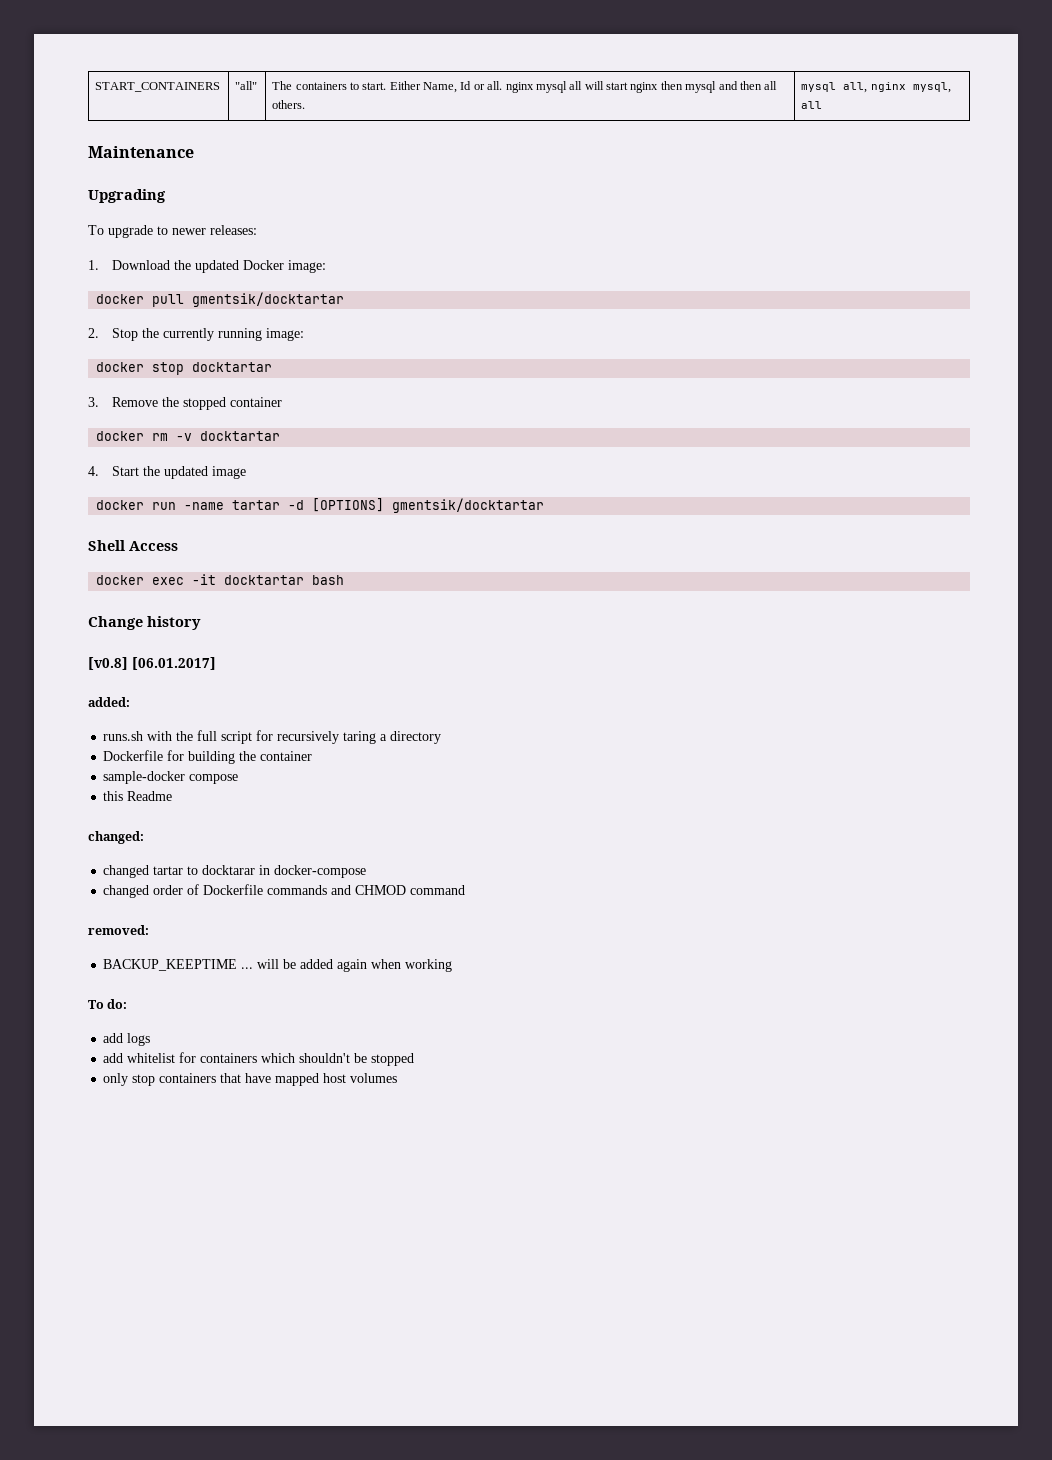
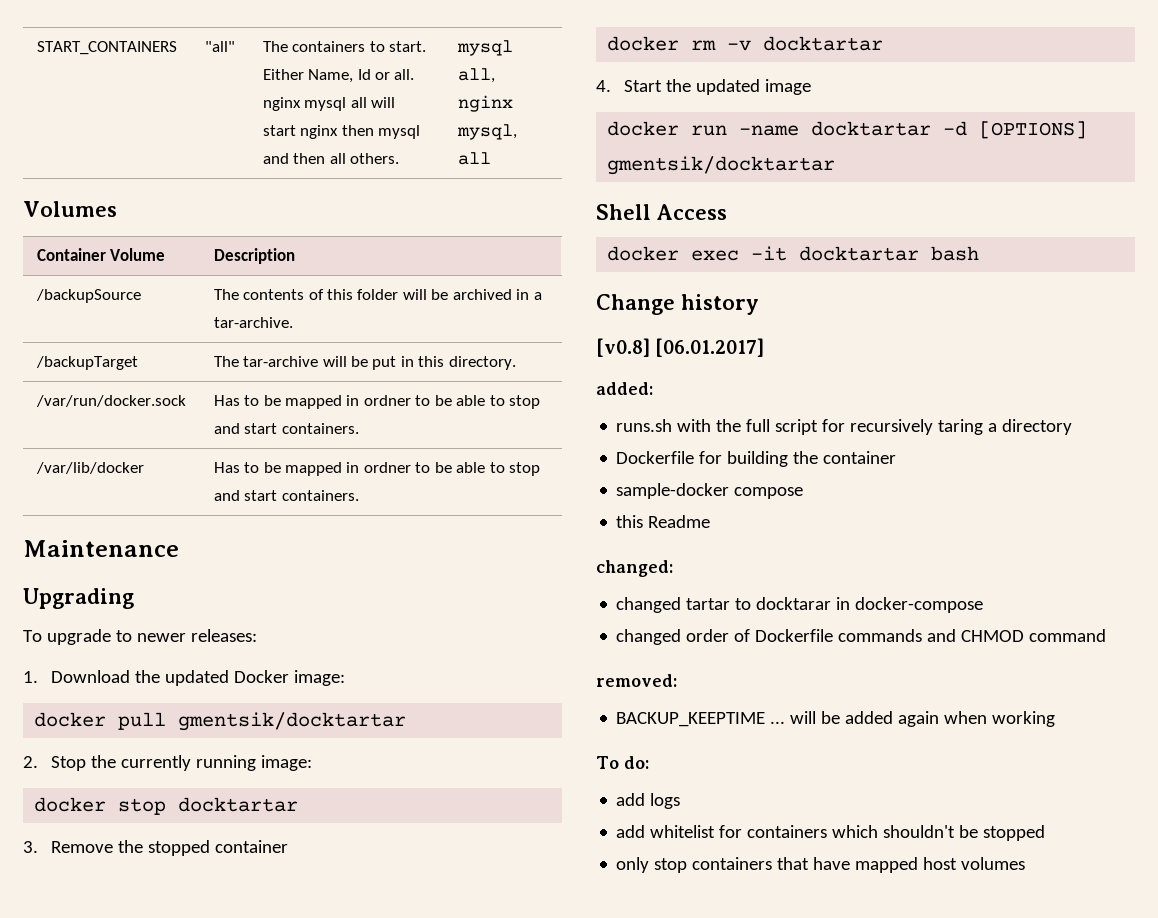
(823, 105) none -> [23,201,117,217] [36,248,166,261] [213,248,295,264] [35,289,141,303] [213,289,542,300] [213,317,293,328] [35,356,138,370] [213,356,516,370] [35,395,186,407] [213,395,541,409] [213,423,359,434] [35,462,144,474] [213,462,541,476] [213,490,359,501] // Volumes // Container Volume | Description // /backupSource | The contents of this folder will be archived in a tar-archive. // /backupTarget | The tar-archive will be put in this directory. // /var/run/docker.sock | Has to be mapped in ordner to be able to stop and start containers. // /var/lib/docker | Has to be mapped in ordner to be able to stop and start containers.
[232,500,281,510] tartar -> [811,121,932,136] docktartar

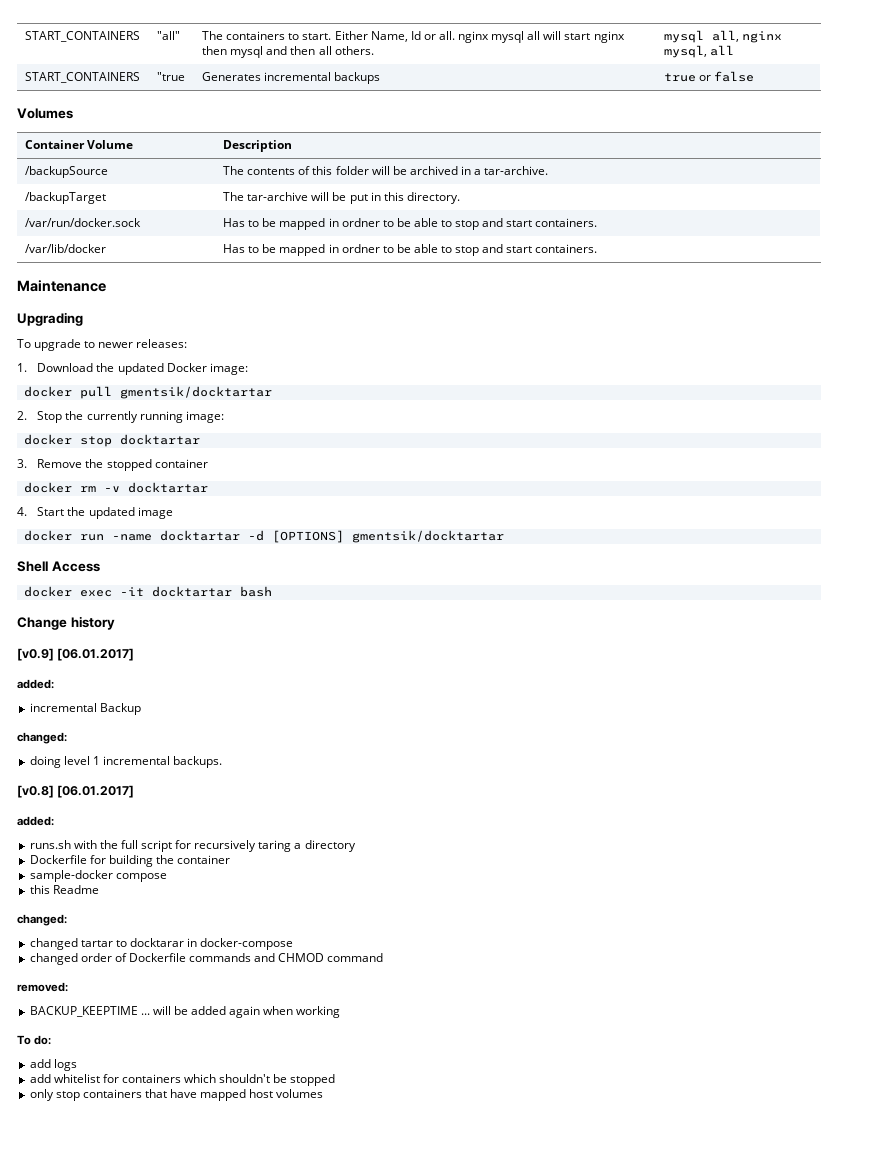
(491, 158) none -> [25,72,141,83] [157,72,186,81] [202,72,381,84] [664,71,755,82] // START_CONTAINERS | "true | Generates incremental backups | true or false
(759, 304) none -> [17,648,135,661] [17,679,54,689] [29,703,141,715] [17,732,67,744] [29,756,223,768] // [v0.9] [06.01.2017] // added: // incremental Backup // changed: // doing level 1 incremental backups.

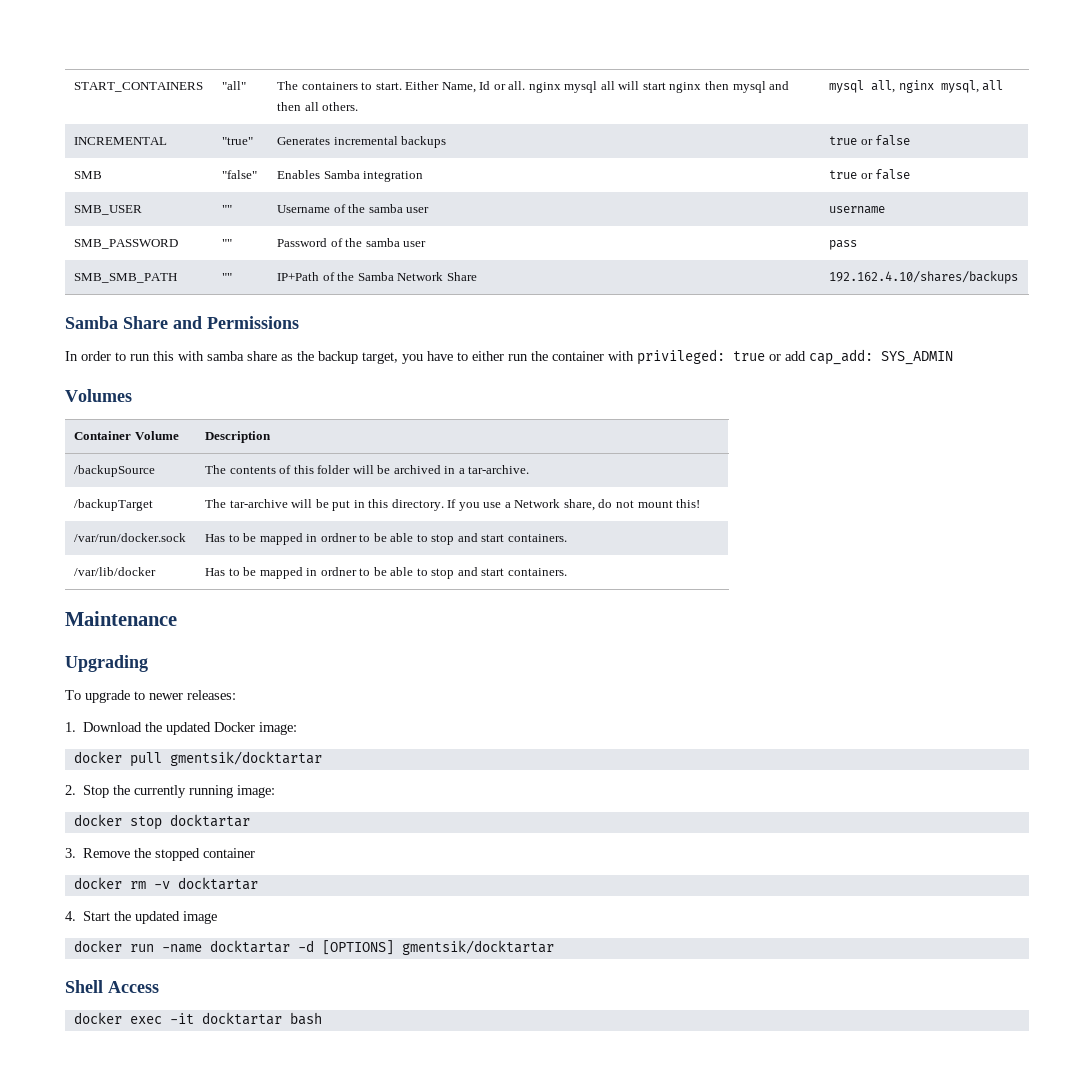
[25,72,141,83] [157,72,186,81] START_CONTAINERS | "true -> [74,137,168,145] [222,137,254,145] INCREMENTAL | "true"
(755, 76) none -> [74,171,103,179] [222,170,258,179] [277,170,424,182] [829,169,911,180] [74,205,143,215] [222,205,233,213] [277,204,430,213] [829,206,886,214] [74,239,179,249] [222,239,233,247] [277,238,427,247] [829,240,858,250] [74,273,178,283] [222,273,233,281] [277,272,477,281] [829,271,1019,284] [65,316,299,329] [65,349,953,365] // SMB | "false" | Enables Samba integration | true or false // SMB_USER | "" | Username of the samba user | username // SMB_PASSWORD | "" | Password of the samba user | pass // SMB_SMB_PATH | "" | IP+Path of the Samba Network Share | 192.162.4.10/shares/backups // Samba Share and Permissions // In order to run this with samba share as the backup target, you have to either run the container with privileged: true or add cap_add: SYS_ADMIN
(460, 198) none -> [447,499,701,511] If you use a Network share, do not mount this!
[17,616,115,630] [17,648,135,661] [17,679,54,689] [29,703,141,715] [17,732,67,744] [29,756,223,768] [17,785,135,798] [17,816,54,826] [29,840,356,852] [29,855,231,867] [29,870,167,882] [29,885,99,894] [17,914,67,926] [29,938,294,950] [29,953,384,965] [17,982,68,992] [29,1006,341,1018] [17,1035,52,1045] [29,1059,77,1071] [29,1074,336,1086] [29,1089,324,1101] // Change history // [v0.9] [06.01.2017] // added: // incremental Backup // changed: // doing level 1 incremental backups. // [v0.8] [06.01.2017] // added: // runs.sh with the full script for recursively taring a directory // Dockerfile for building the container // sample-docker compose // this Readme // changed: // changed tartar to docktarar in docker-compose // changed order of Dockerfile commands and CHMOD command // removed: // BACKUP_KEEPTIME ... will be added again when working // To do: // add logs // add whitelist for containers which shouldn't be stopped // only stop containers that have mapped host volumes -> (322, 1018) none

